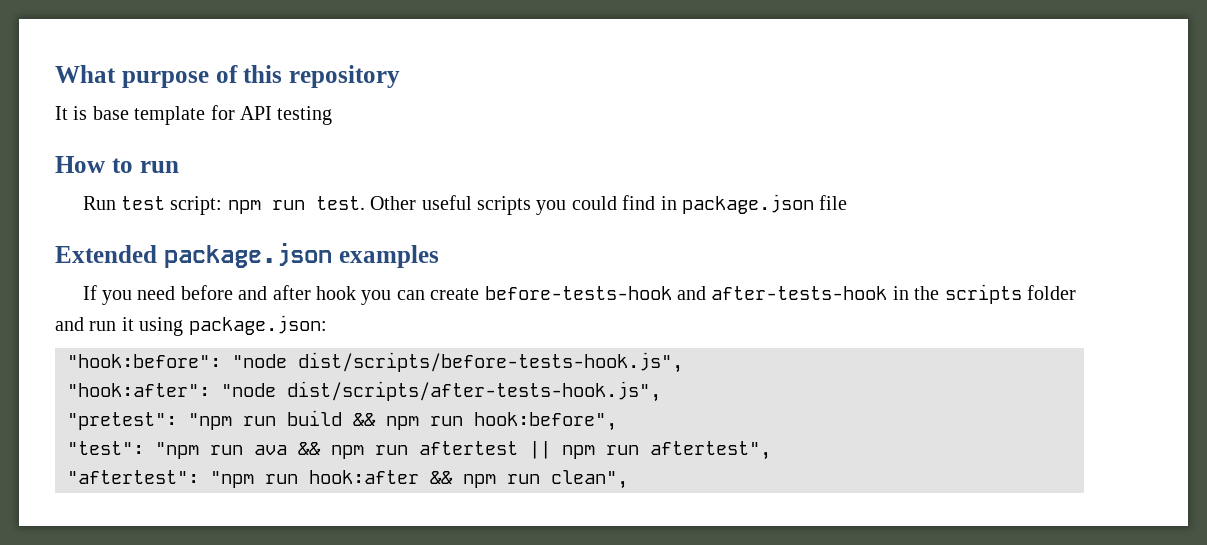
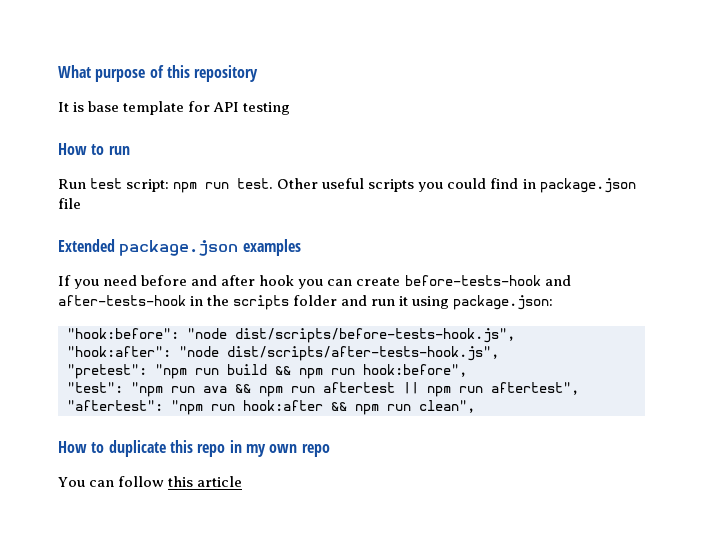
(628, 479) none -> [58,440,330,457] [58,476,243,487] // How to duplicate this repo in my own repo // You can follow this article

